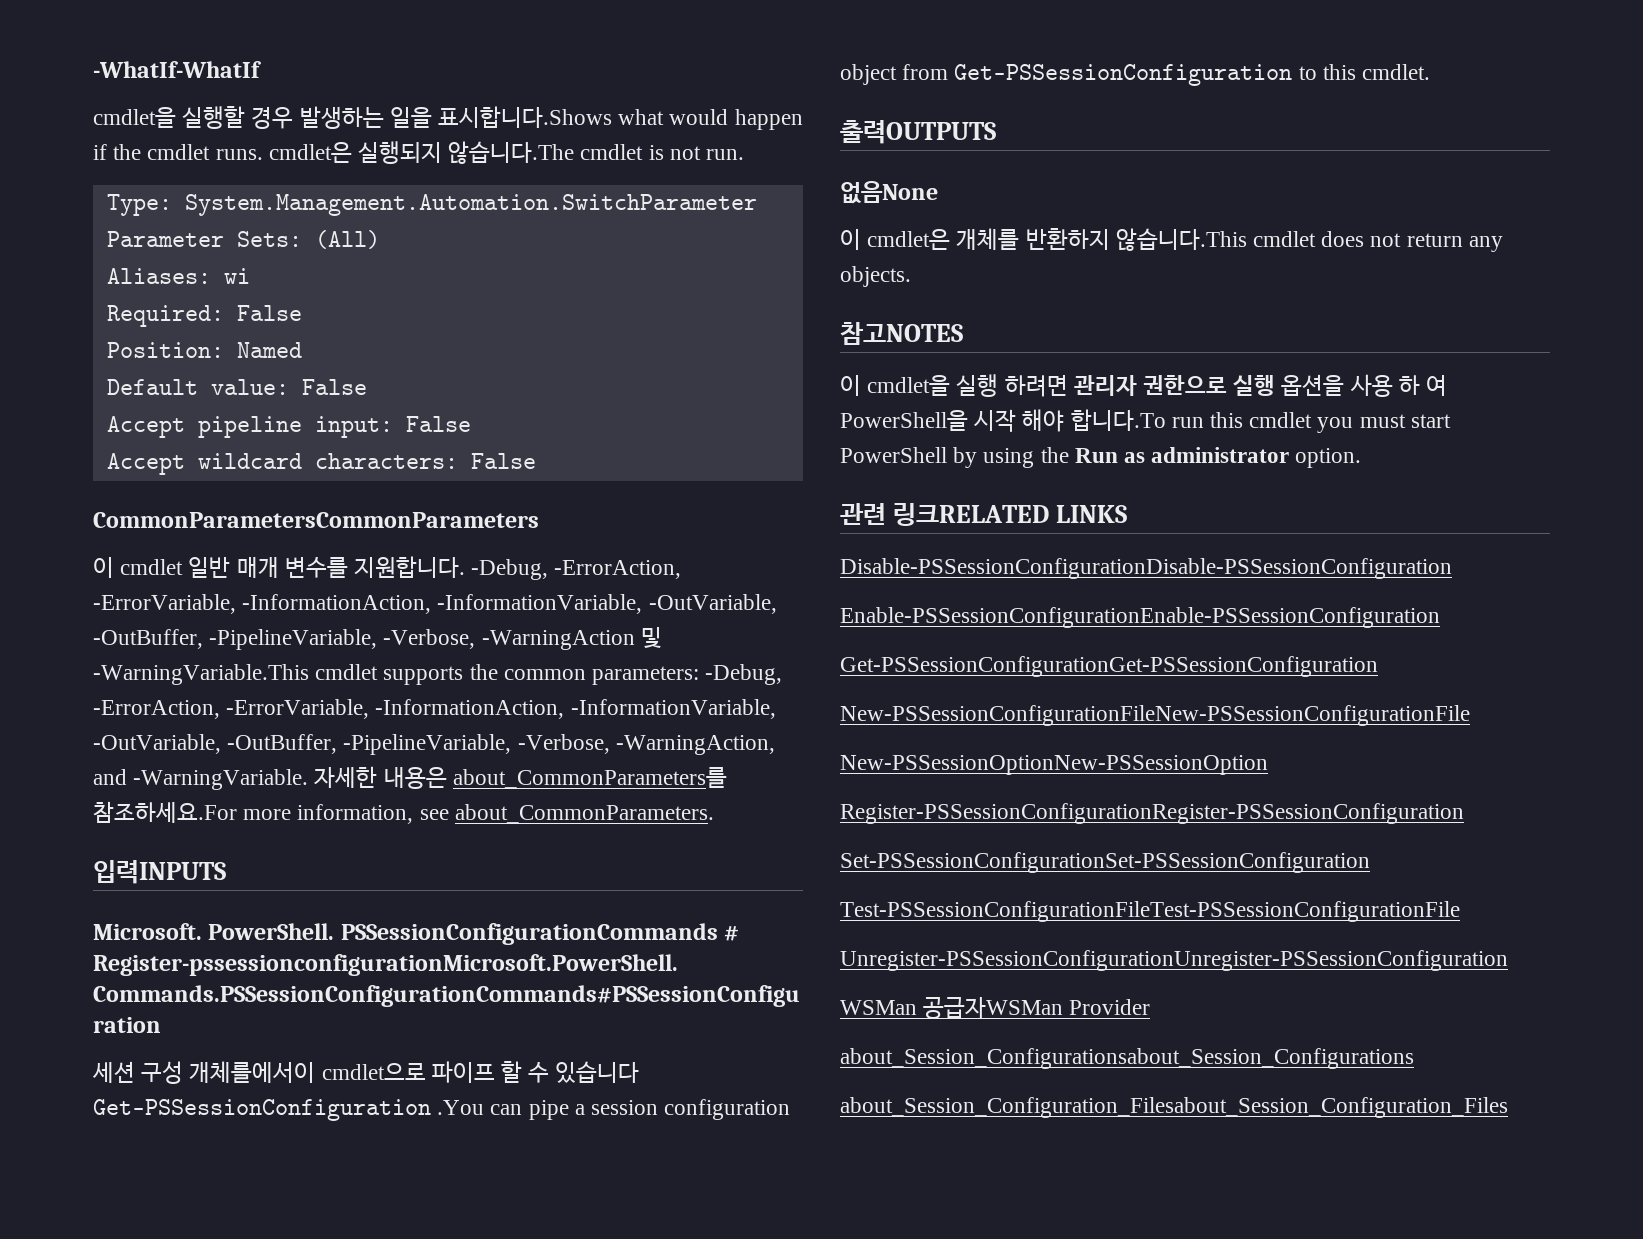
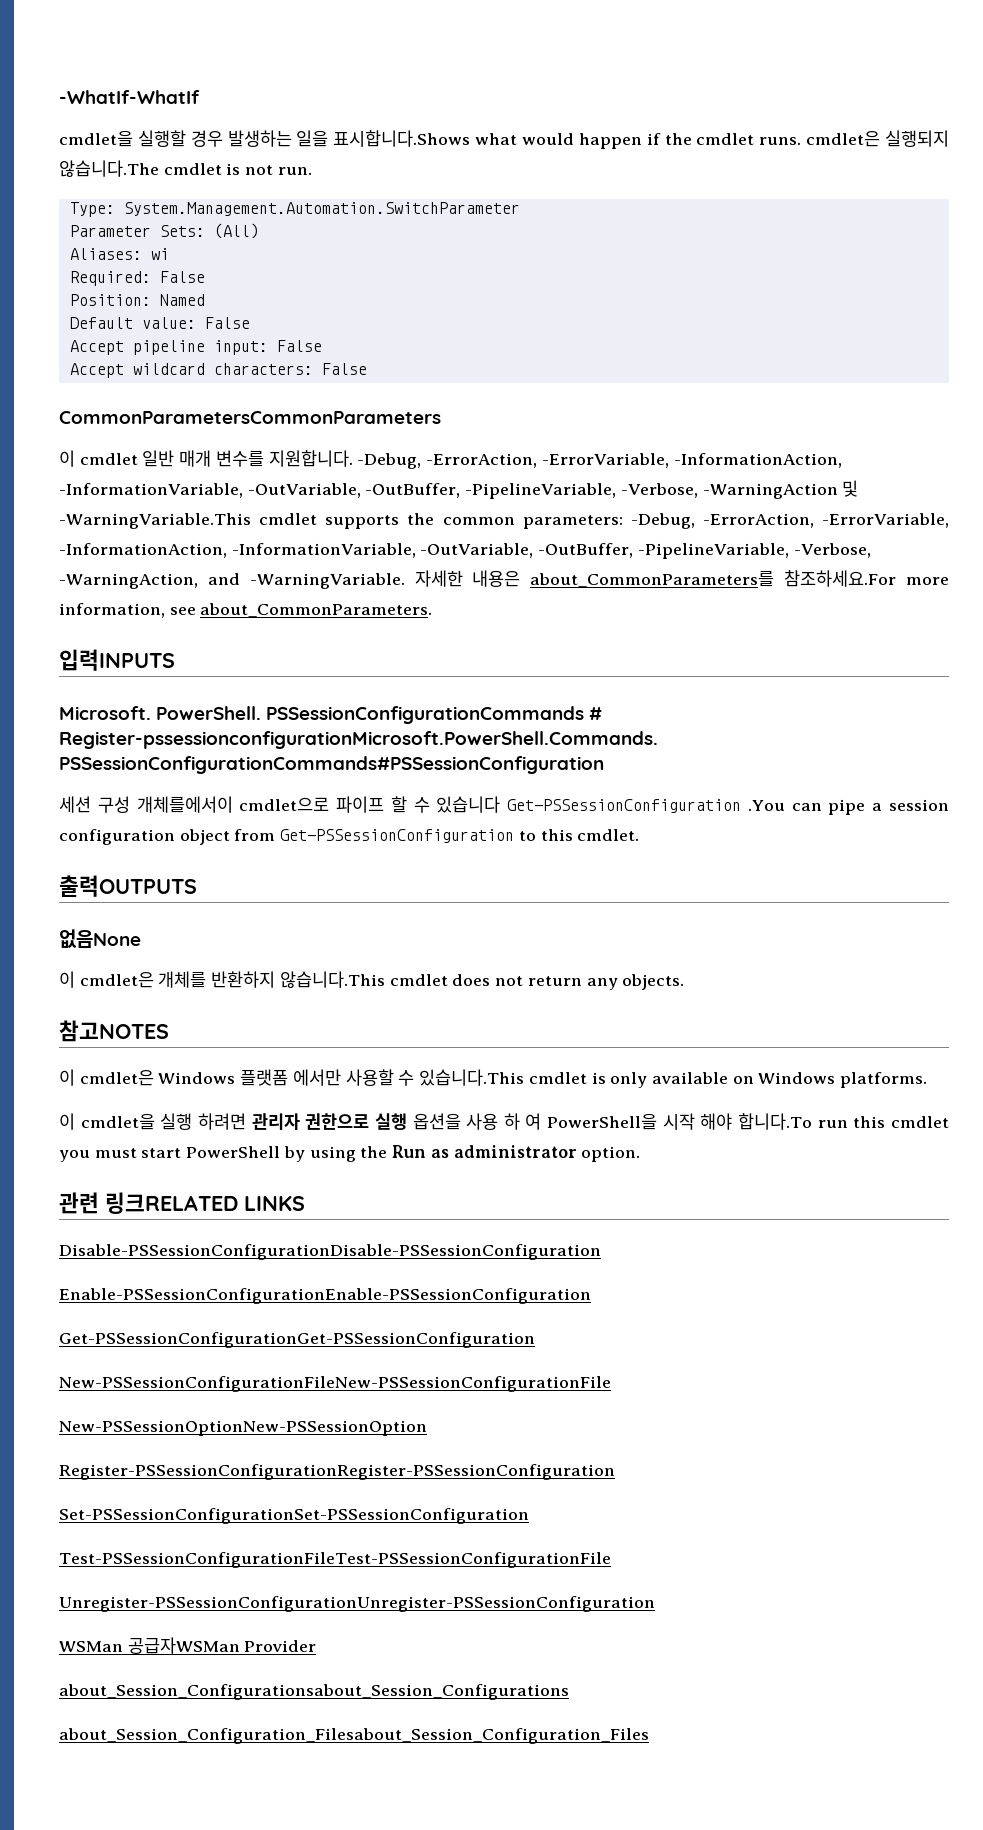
(963, 333) none -> [59,1069,928,1088] // 이 cmdlet은 Windows 플랫폼 에서만 사용할 수 있습니다.This cmdlet is only available on Windows platforms.

